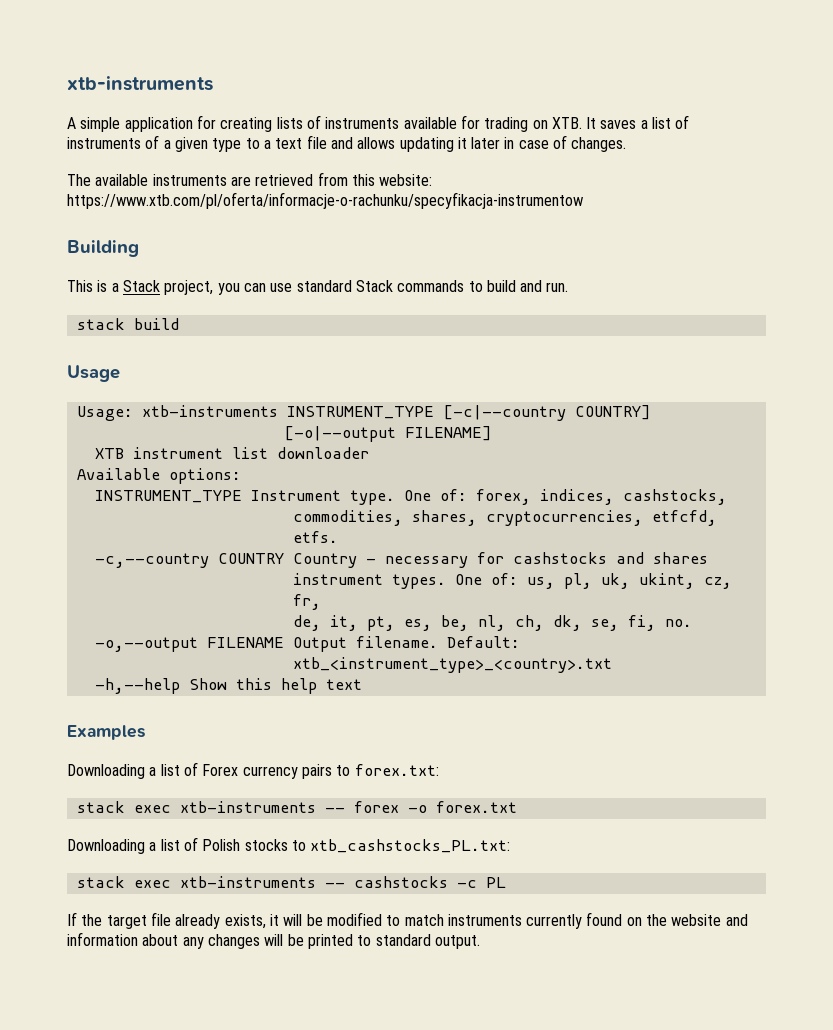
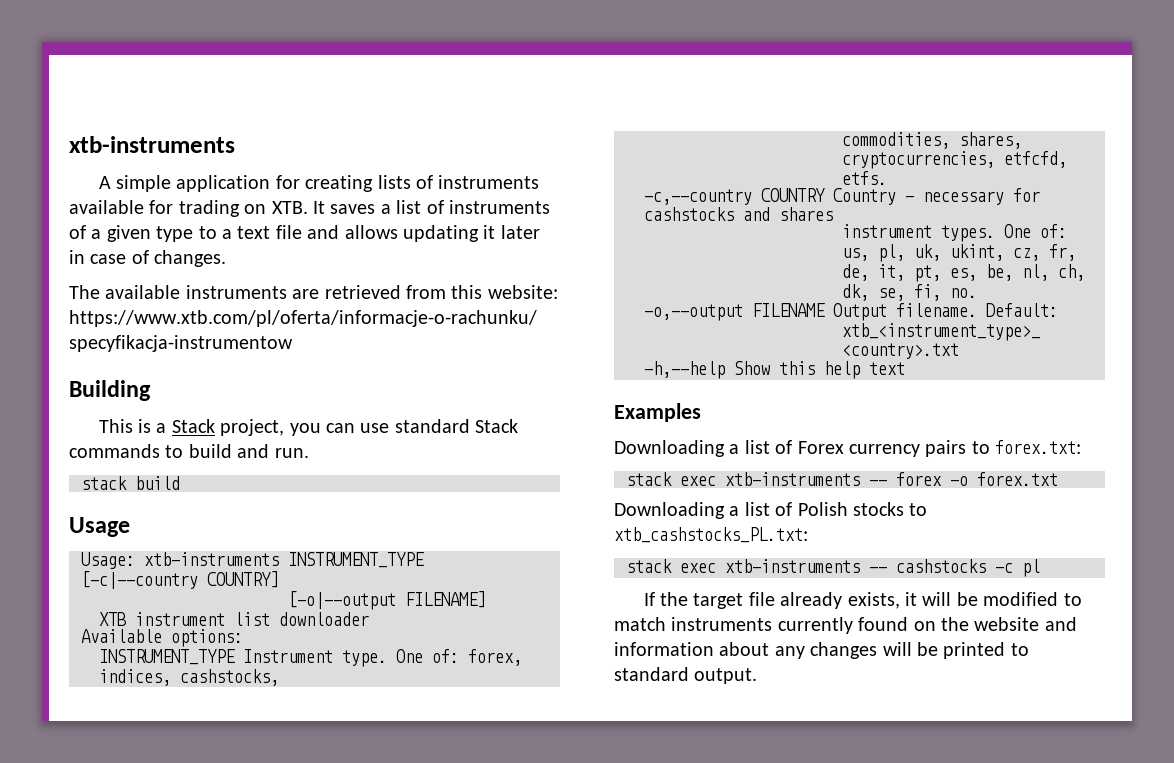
[485,877,506,888] PL -> [1022,559,1040,577] pl

